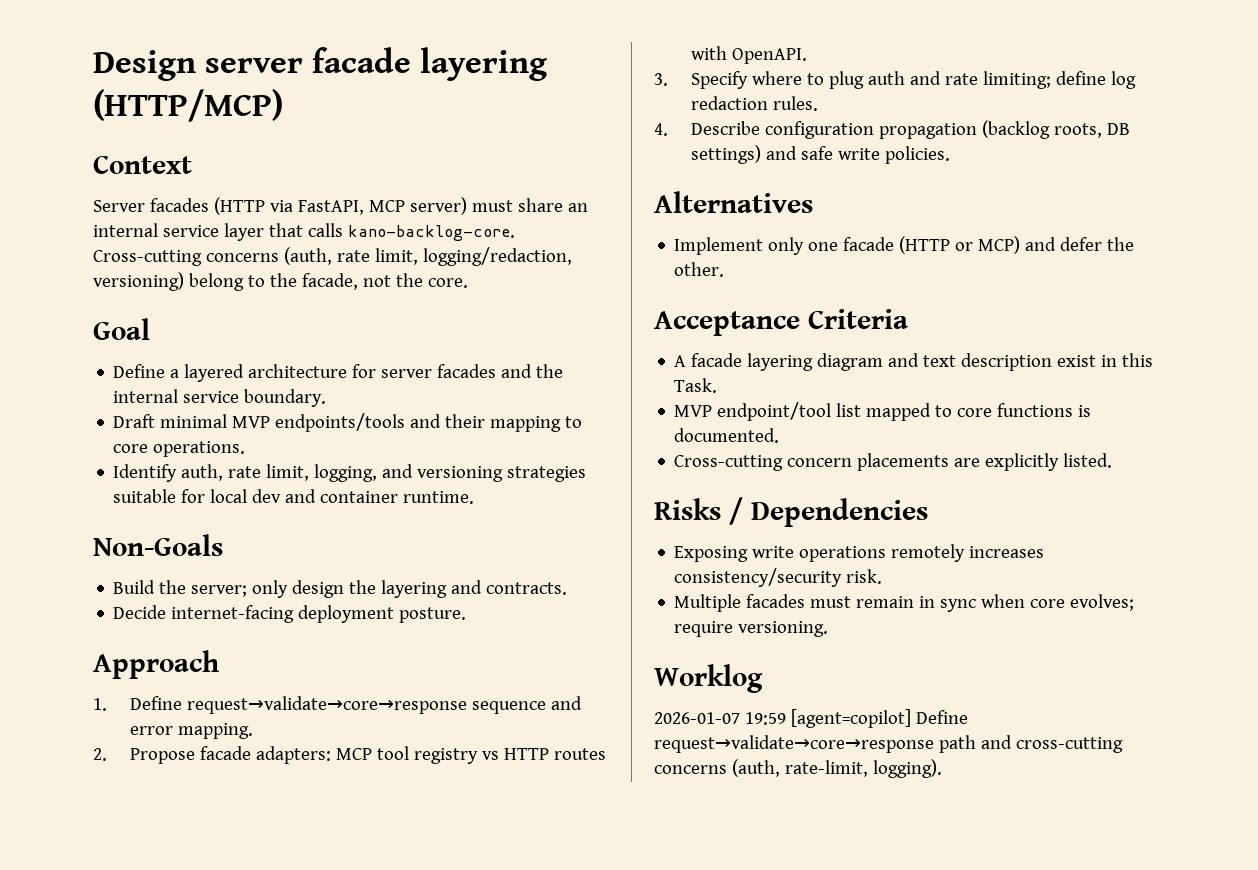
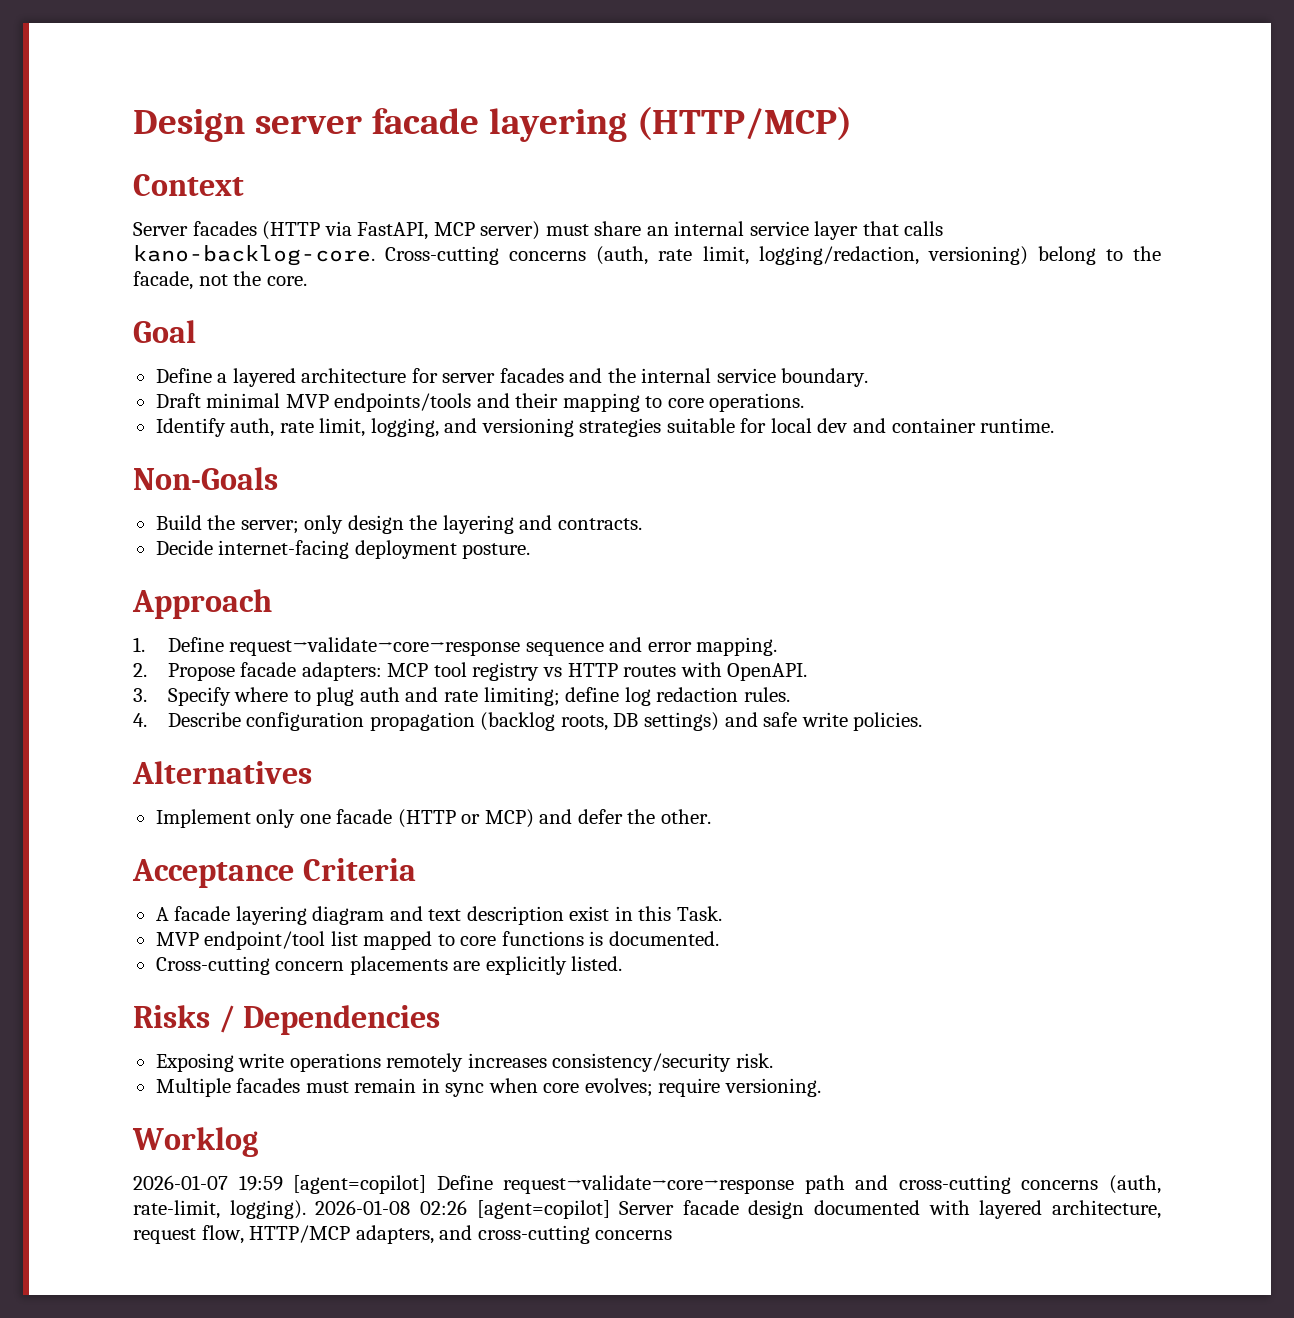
(942, 768) none -> [315,1200,1161,1219] [133,1225,673,1244] 2026-01-08 02:26 [agent=copilot] Server facade design documented with layered architecture, request flow, HTTP/MCP adapters, and cross-cutting concerns

